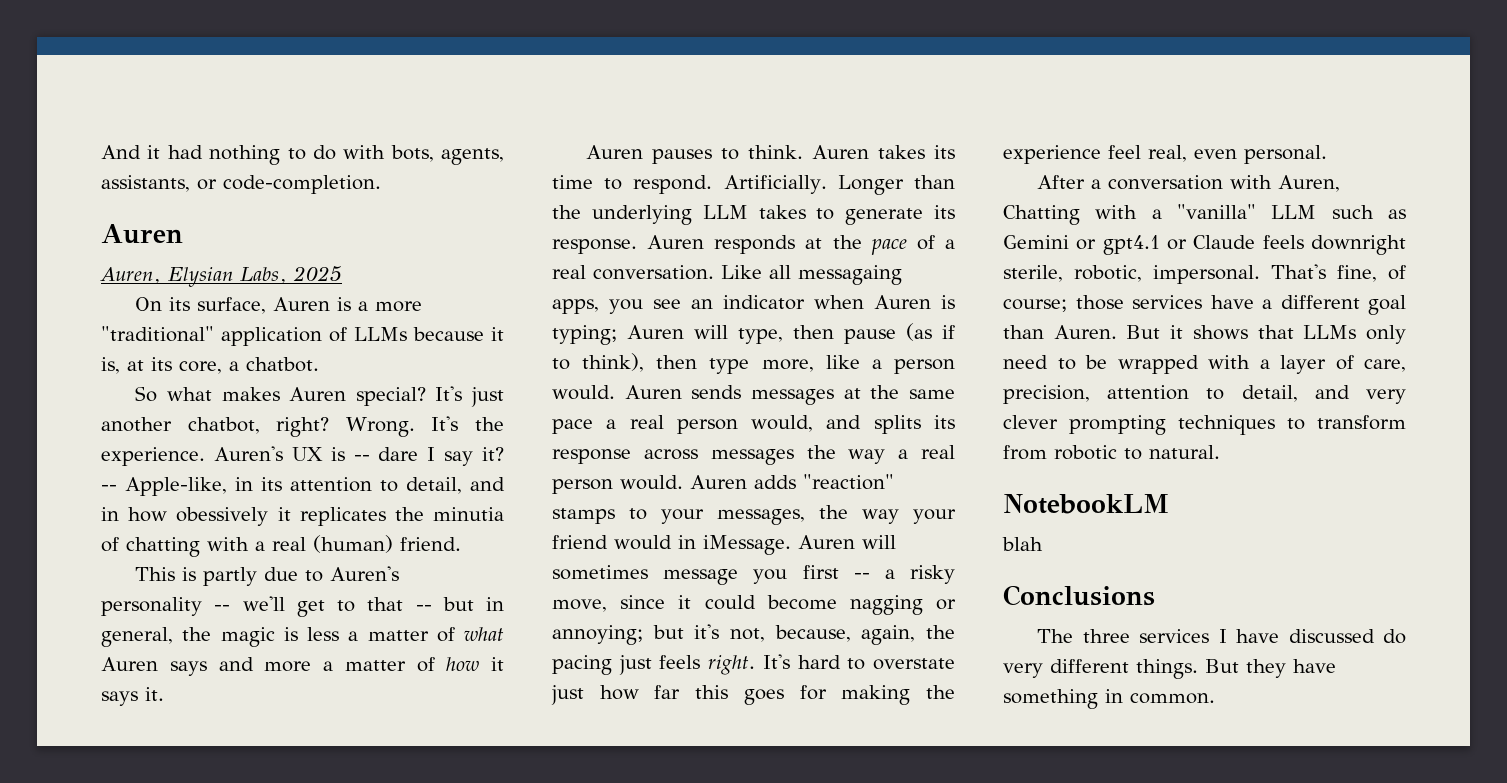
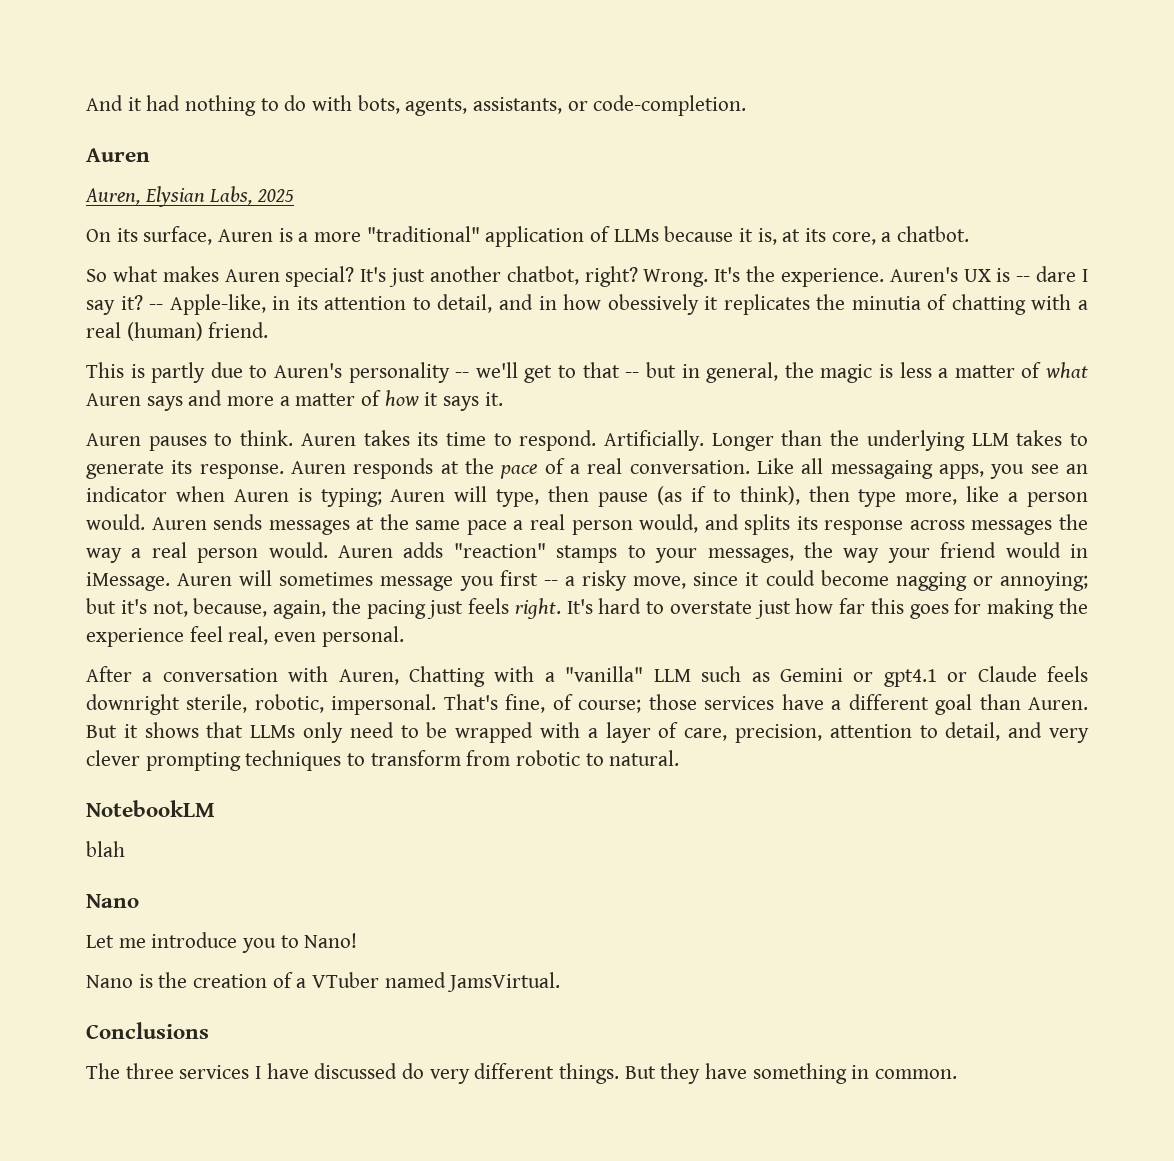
(1043, 544) none -> [86,894,139,908] [86,932,358,953] [86,972,561,992] // Nano // Let me introduce you to Nano! // Nano is the creation of a VTuber named JamsVirtual.

